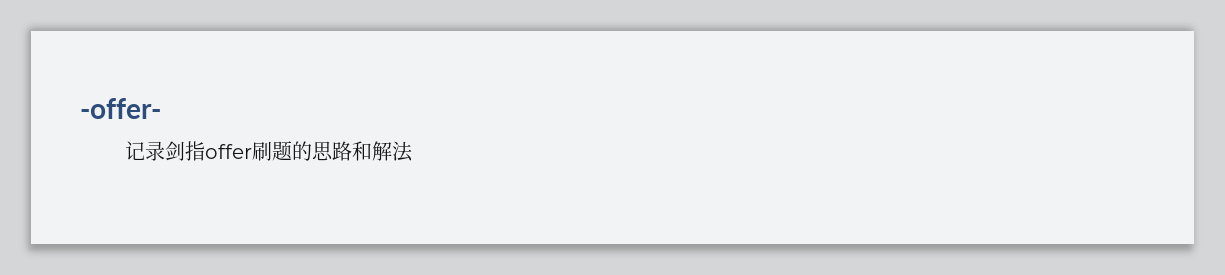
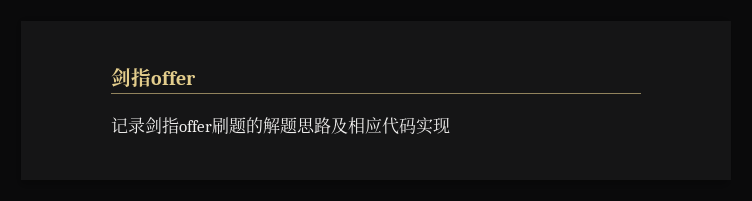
[80,98,161,119] -offer- -> [111,68,196,87] 剑指offer
[311,141,413,162] 思路和解法 -> [263,117,450,135] 解题思路及相应代码实现

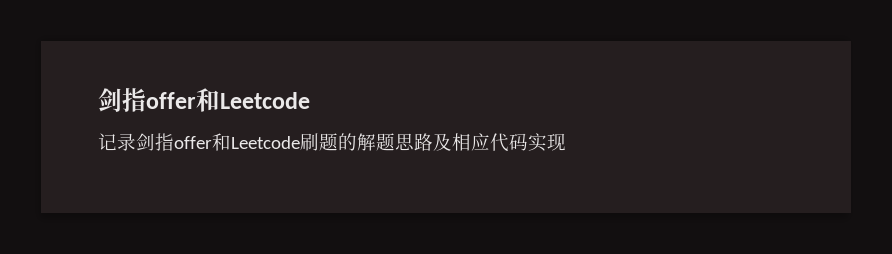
[111,68,196,87] 剑指offer -> [98,88,310,112] 剑指offer和Leetcode
(212, 126) none -> [212,133,300,151] 和Leetcode

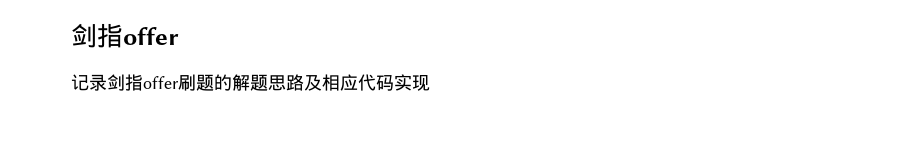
[98,88,310,112] 剑指offer和Leetcode -> [71,23,179,48] 剑指offer
[212,133,300,151] 和Leetcode -> (179, 82) none

